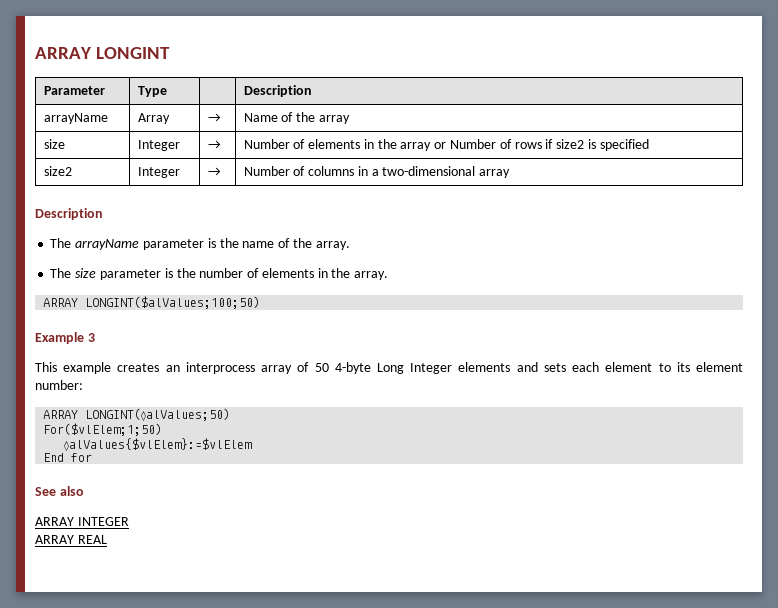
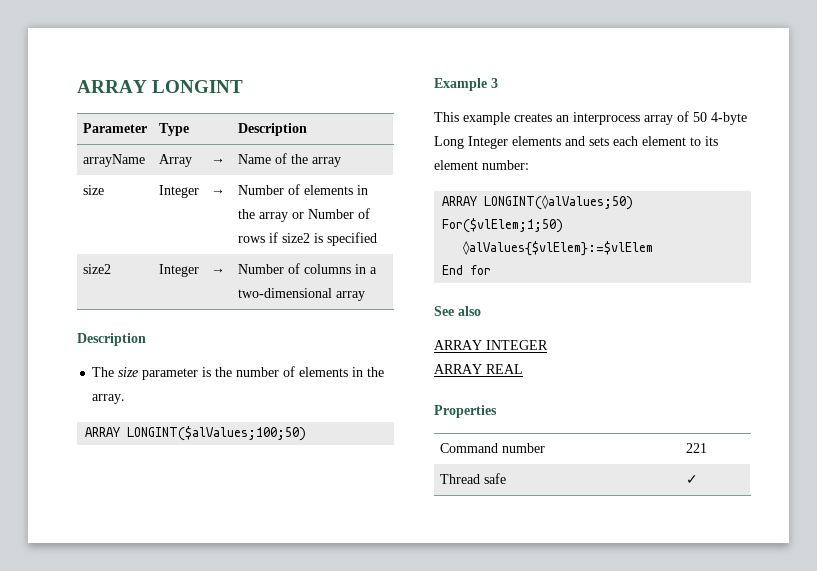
[50,238,350,250] // The arrayName parameter is the name of the array. -> (146, 339) none
(107, 539) none -> [434,405,497,418] [439,443,545,453] [685,443,707,453] [439,473,506,484] [685,475,698,484] // Properties // Command number | 221 // Thread safe | ✓

